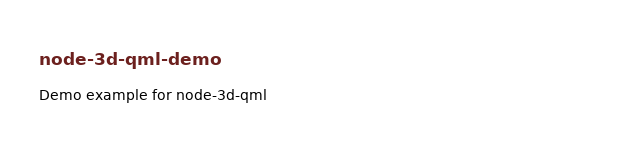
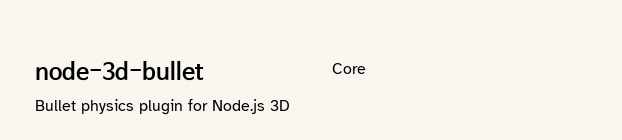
[39,52,222,69] [39,89,267,103] node-3d-qml-demo // Demo example for node-3d-qml -> [35,60,204,81] [35,99,290,115] [332,63,366,74] node-3d-bullet // Bullet physics plugin for Node.js 3D Core

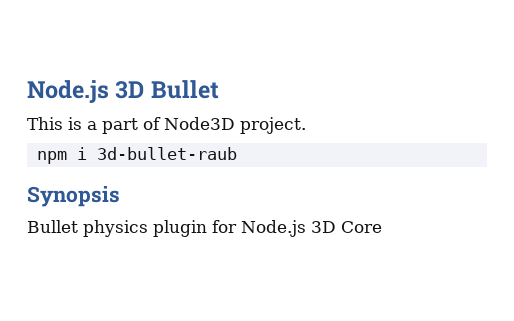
[35,60,204,81] node-3d-bullet -> [27,80,219,104] [27,117,306,134] [36,147,237,164] [27,186,120,207] Node.js 3D Bullet // This is a part of Node3D project. // npm i 3d-bullet-raub // Synopsis

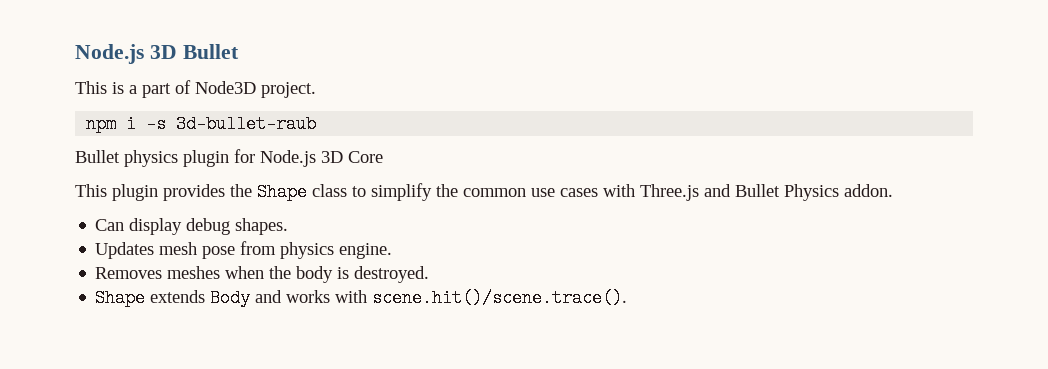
(87, 153) none -> [146,115,167,133] -s
[27,186,120,207] // Synopsis -> (317, 124) none
(382, 227) none -> [75,183,893,201] [95,218,289,235] [95,241,393,259] [95,266,430,283] [95,289,628,307] // This plugin provides the Shape class to simplify the common use cases with Three.js and Bullet Physics addon. // Can display debug shapes. // Updates mesh pose from physics engine. // Removes meshes when the body is destroyed. // Shape extends Body and works with scene.hit()/scene.trace().

